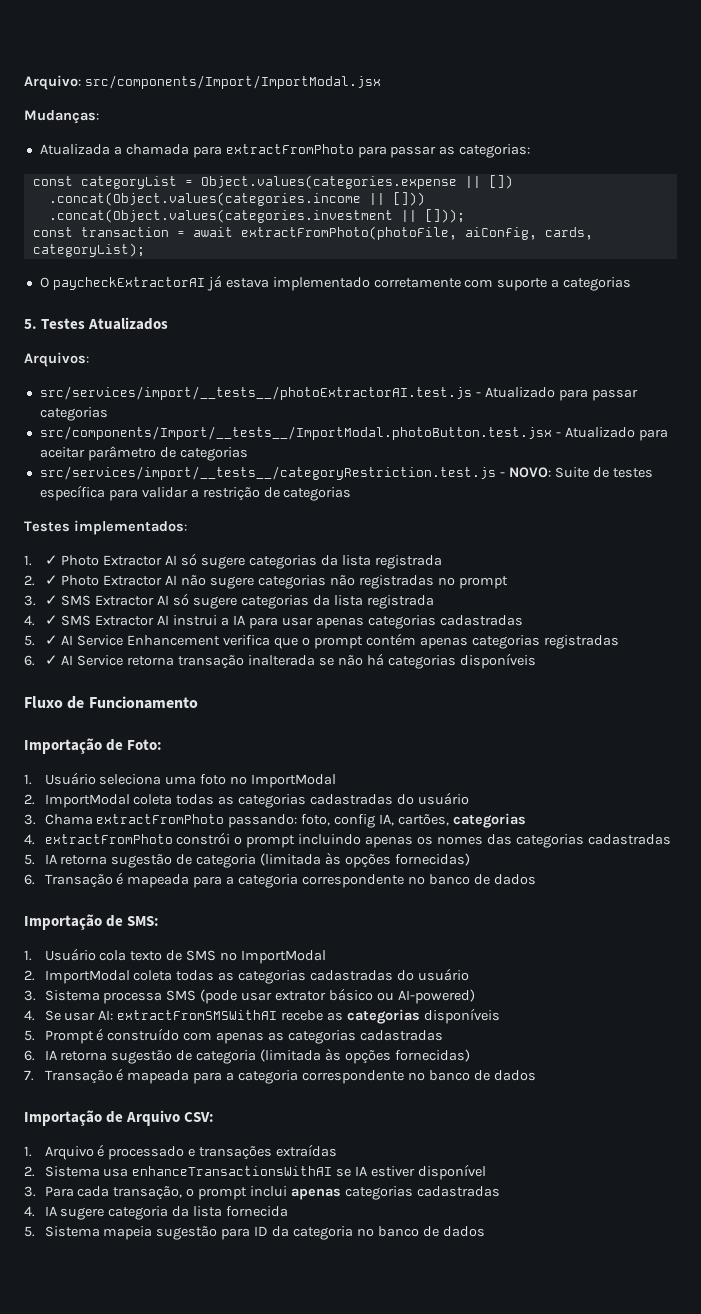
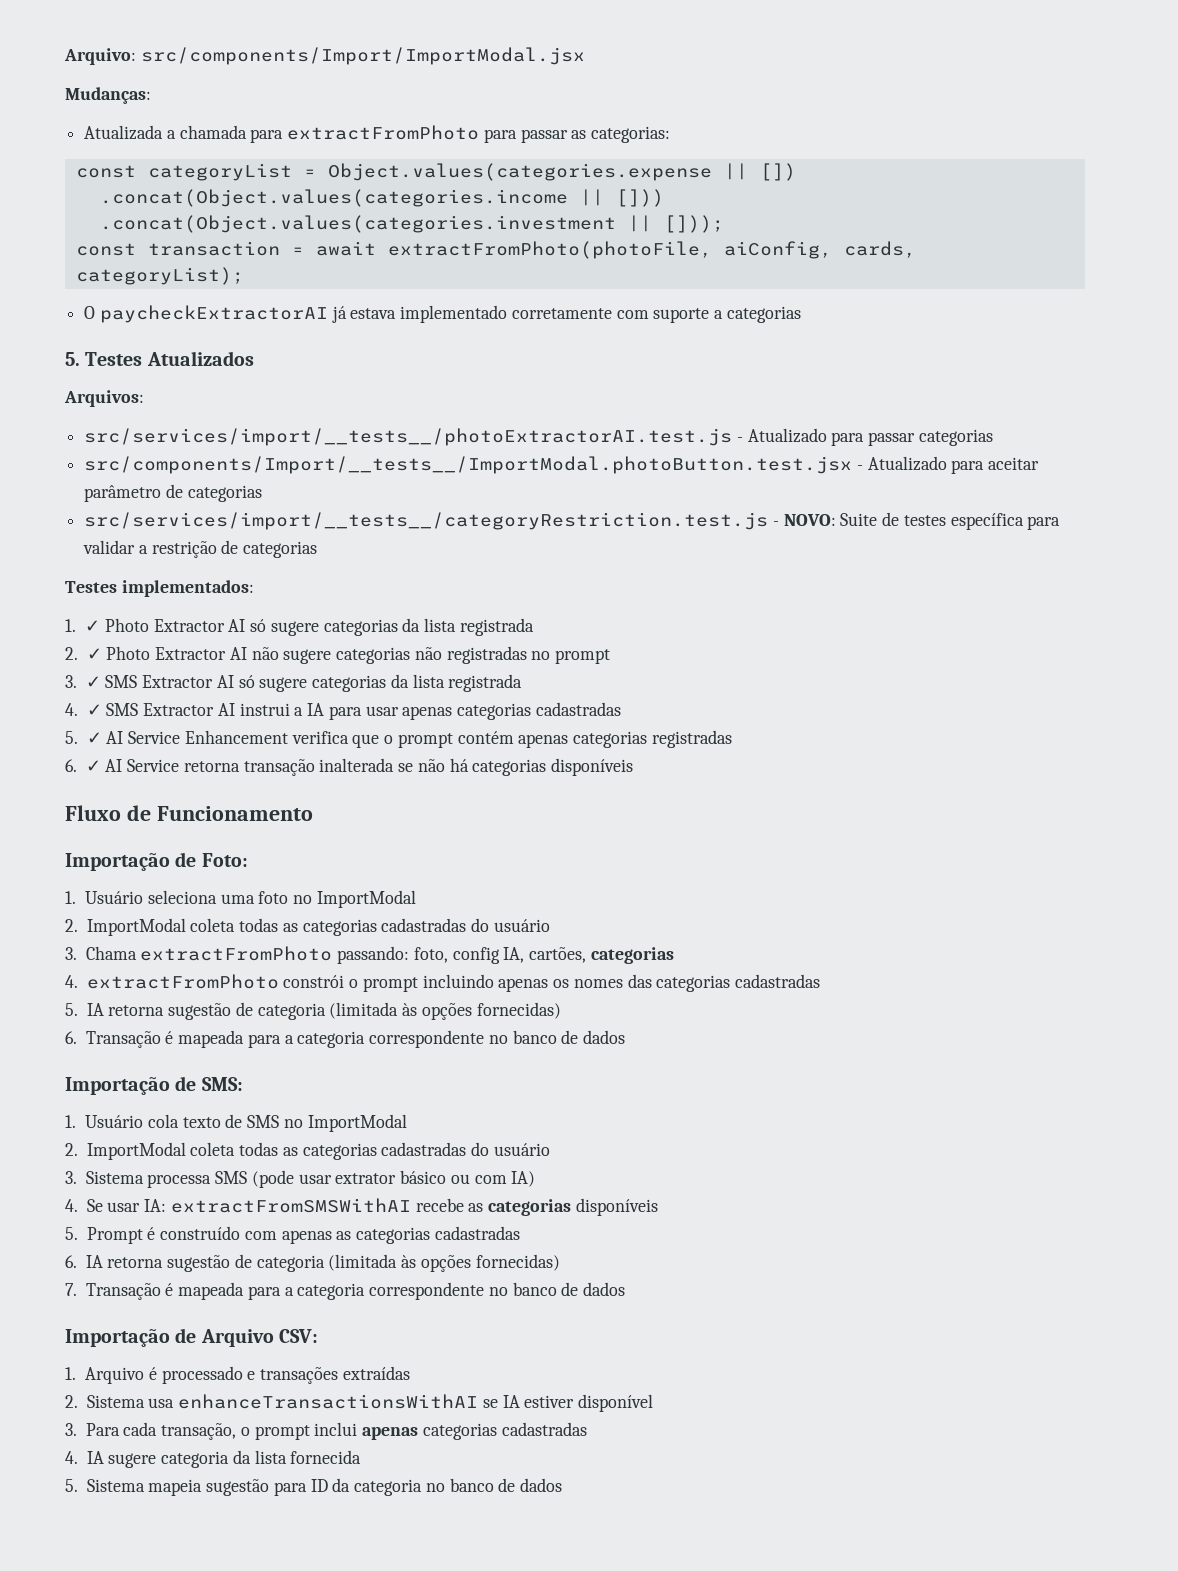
[397,989,475,1004] AI-powered) -> [474,1171,536,1187] com IA)
[98,1010,114,1020] AI: -> [144,1199,167,1212] IA:

